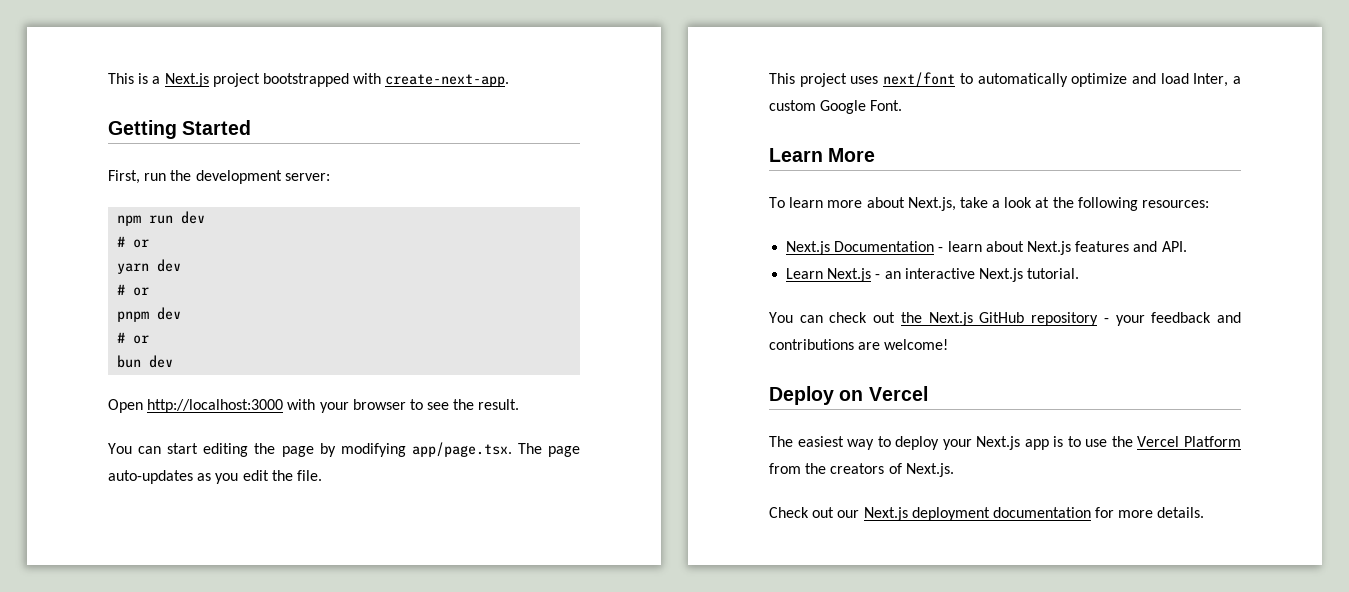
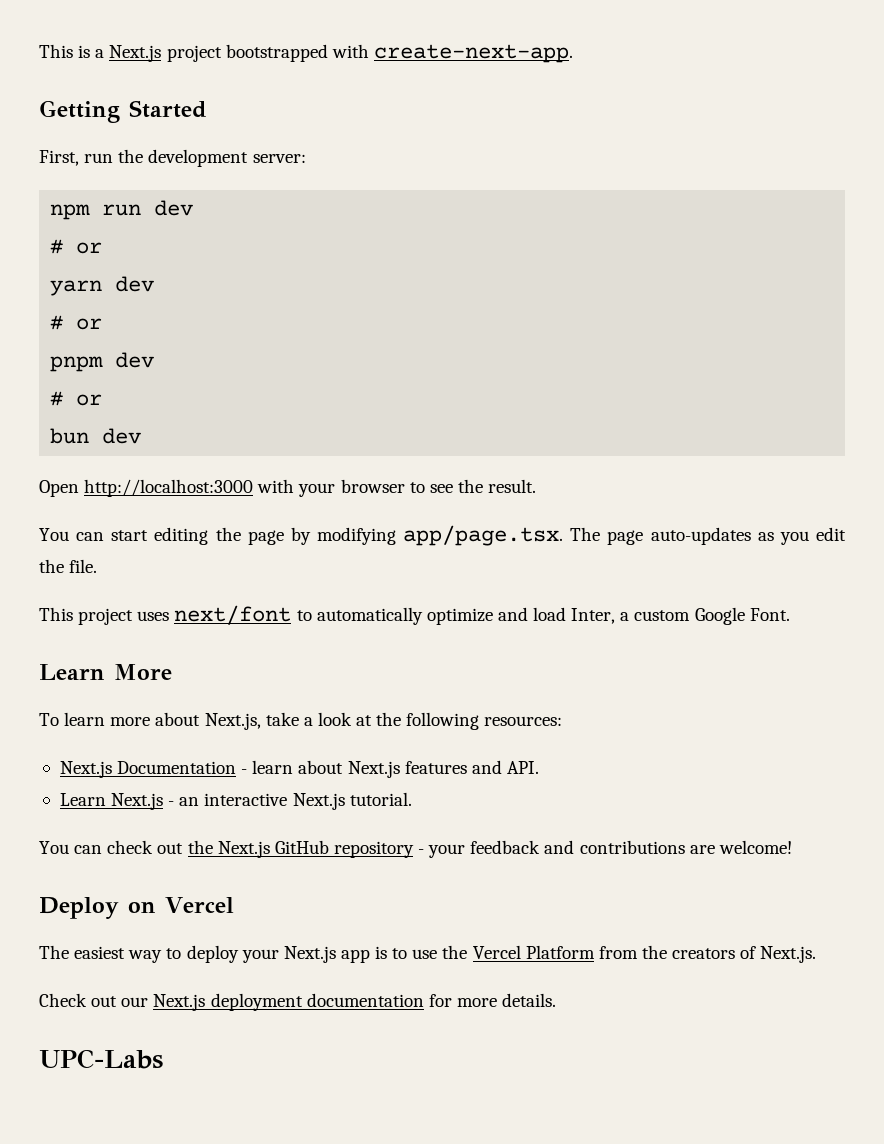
(1205, 512) none -> [39,1049,163,1069] // UPC-Labs

